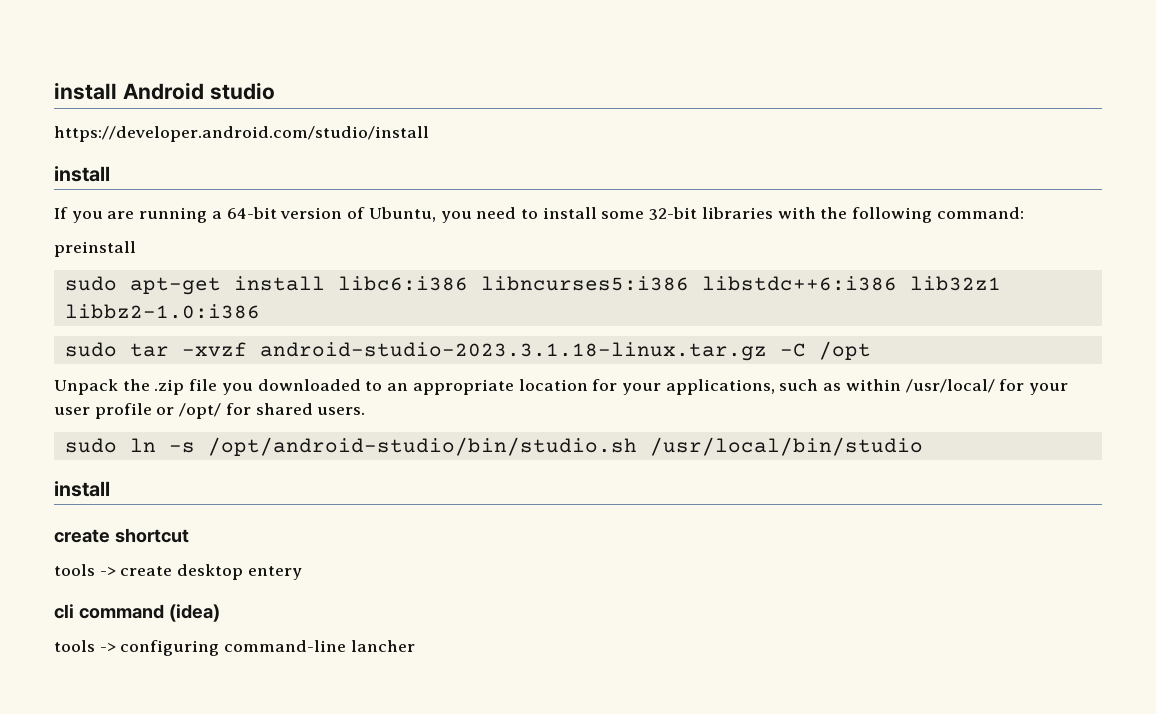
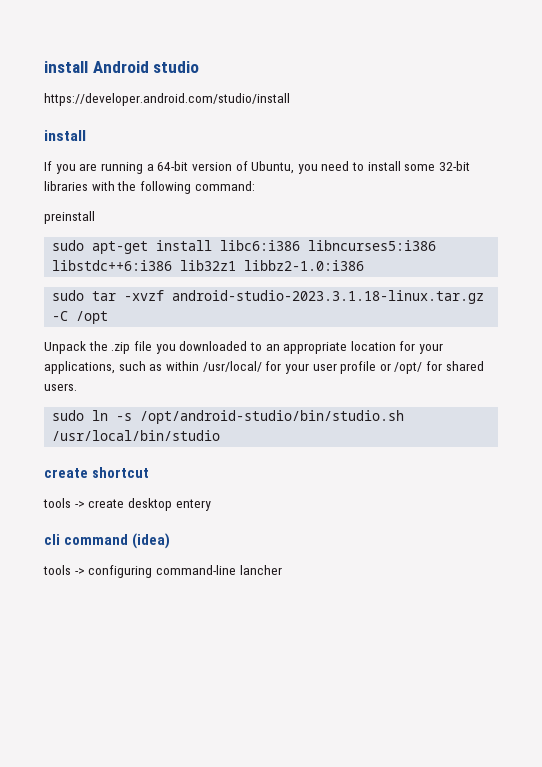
[54,481,110,497] // install -> (221, 435) none

